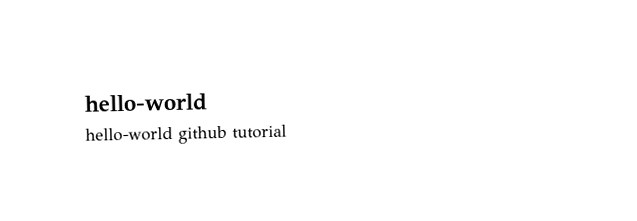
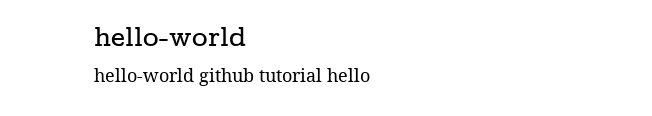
(287, 131) none -> [327,68,370,82] hello

